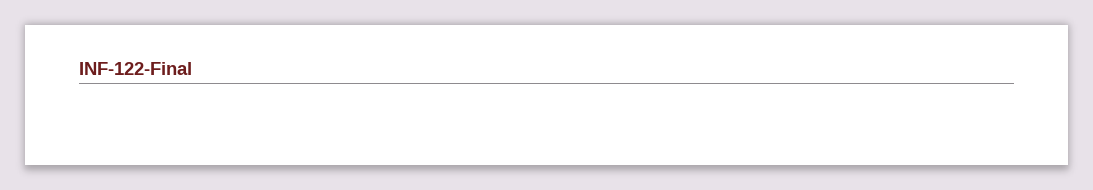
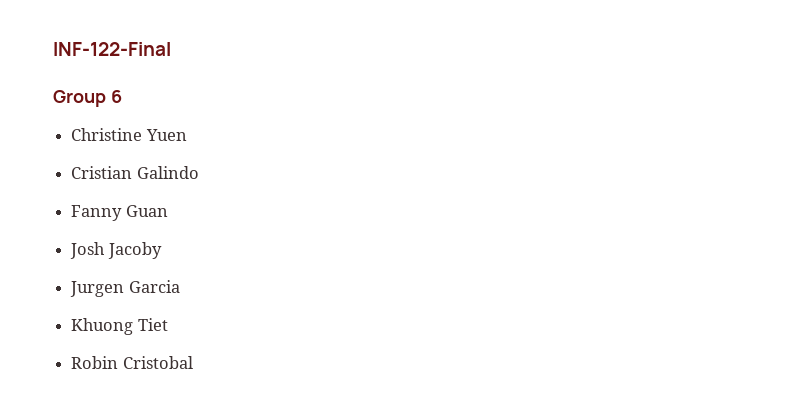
(192, 68) none -> [53,90,122,107] [71,128,187,141] [71,166,199,179] [71,205,168,221] [70,242,162,259] [70,280,180,297] [71,318,168,335] [71,356,193,369] // Group 6 // Christine Yuen // Cristian Galindo // Fanny Guan // Josh Jacoby // Jurgen Garcia // Khuong Tiet // Robin Cristobal

